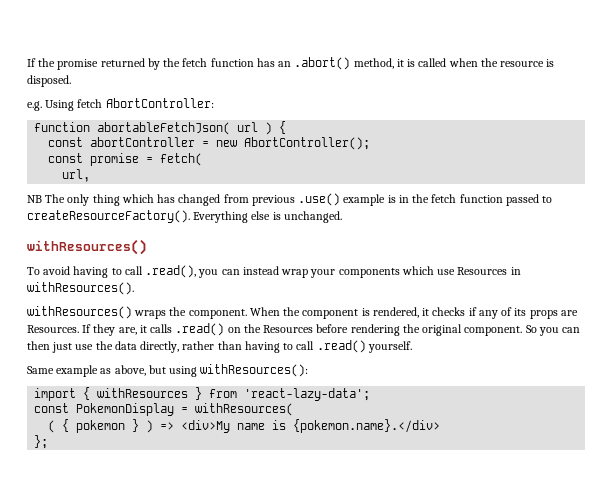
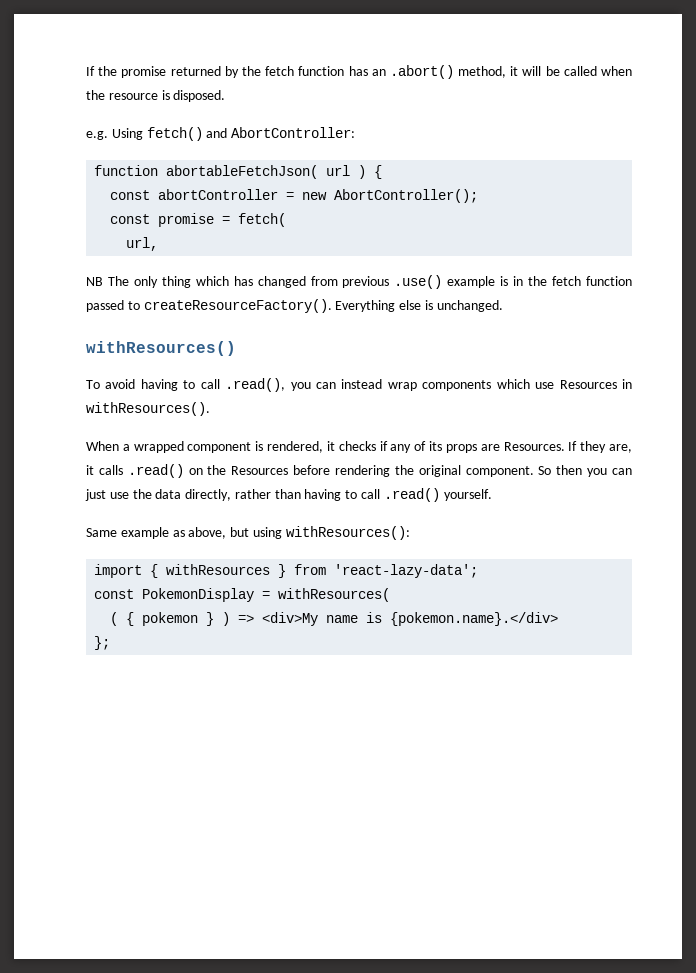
[407,59,416,67] is -> [522,66,560,76] will be
[77,99,103,108] fetch -> [146,127,228,141] fetch() and
[310,269,336,278] your -> (417, 386) none
[27,306,301,319] withResources() wraps the component. When the -> [86,441,184,453] When a wrapped
[538,327,581,336] [27,341,50,350] you can then -> [556,465,632,477] then you can

